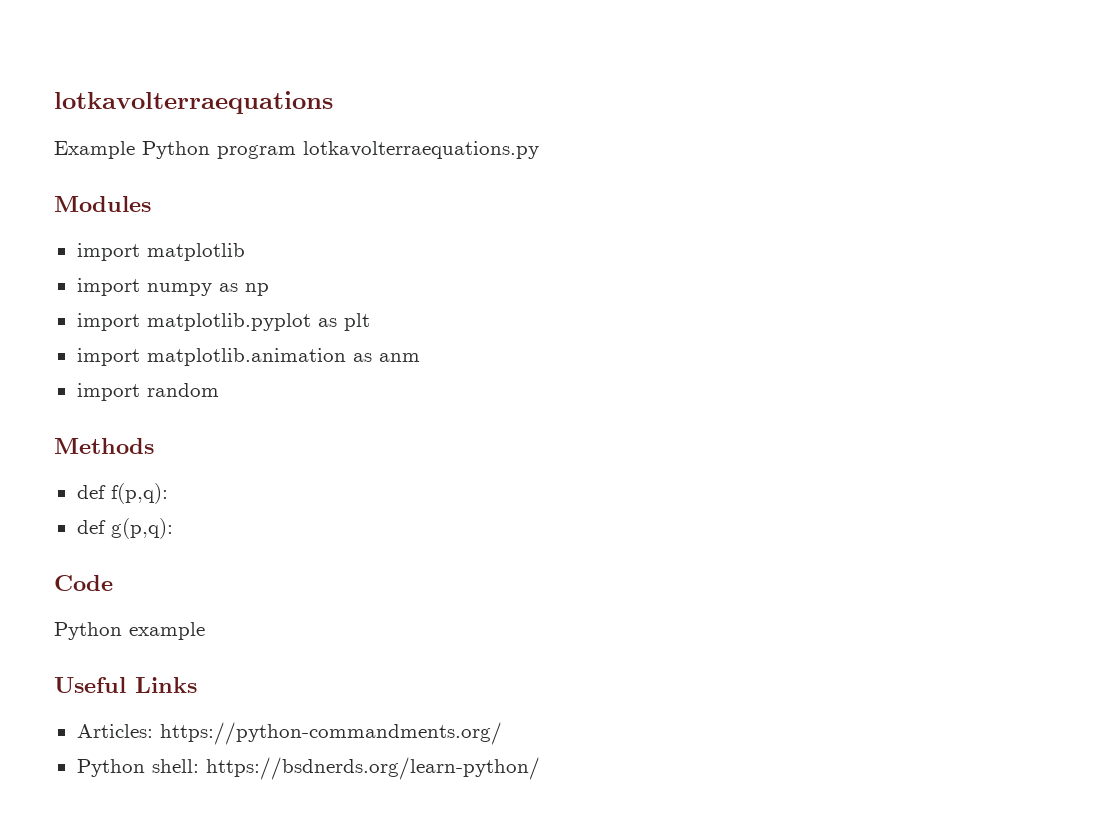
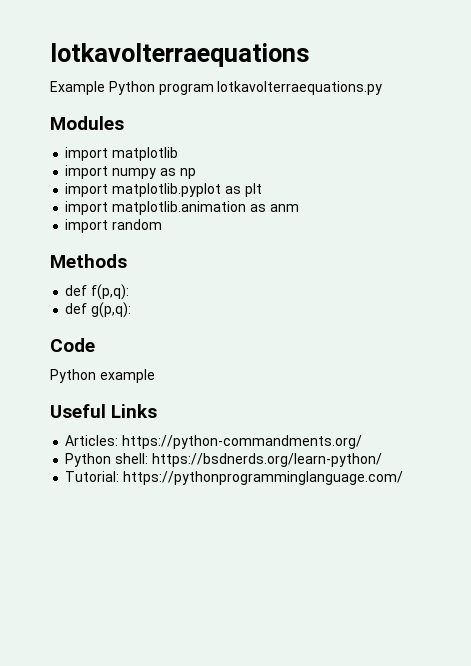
(540, 768) none -> [65,471,404,485] // Tutorial: https://pythonprogramminglanguage.com/

